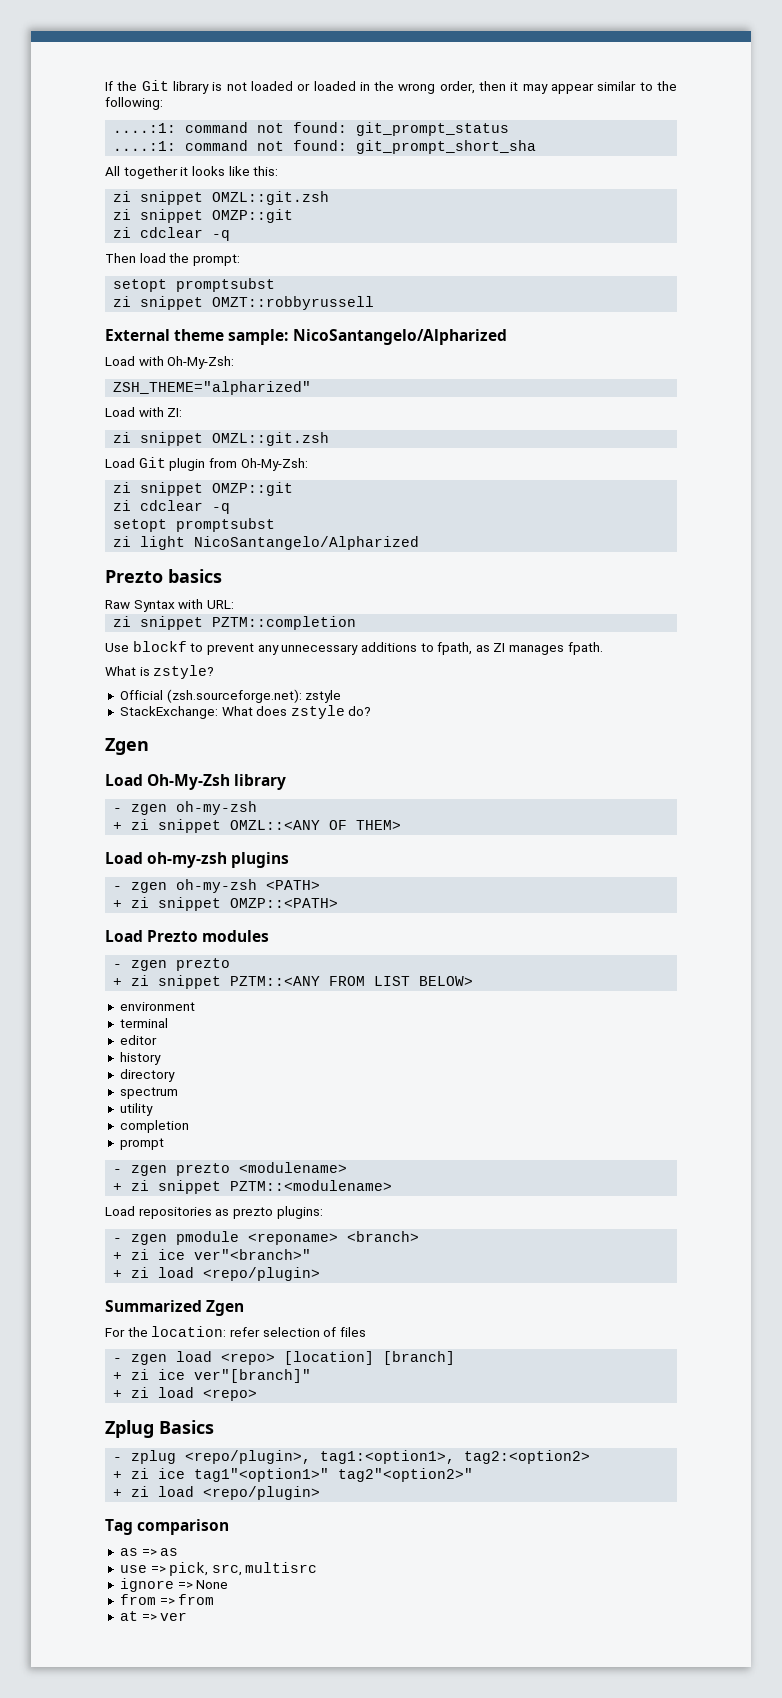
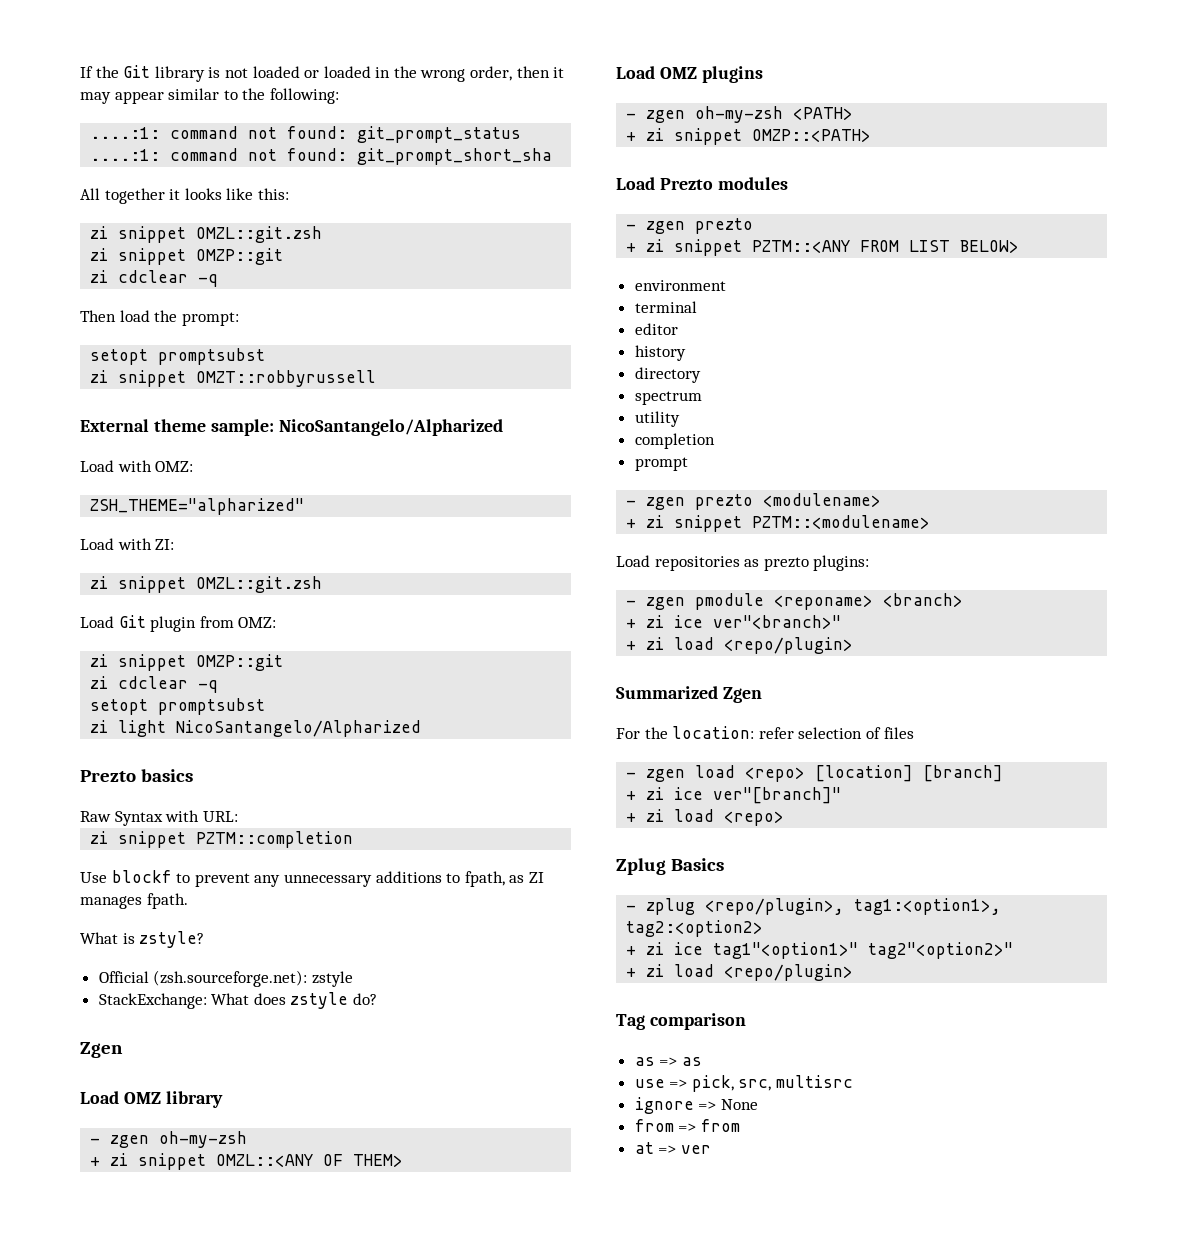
[167,356,235,369] Oh-My-Zsh: -> [155,461,194,472] OMZ:
[240,458,308,471] Oh-My-Zsh: -> [238,617,277,628] OMZ:
[147,774,231,790] Oh-My-Zsh -> [123,1092,161,1104] OMZ
[147,852,228,868] oh-my-zsh -> [659,67,697,79] OMZ

